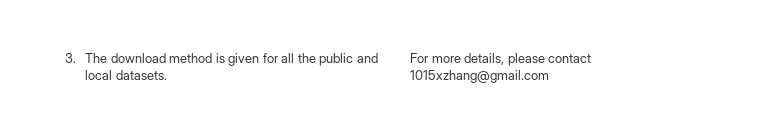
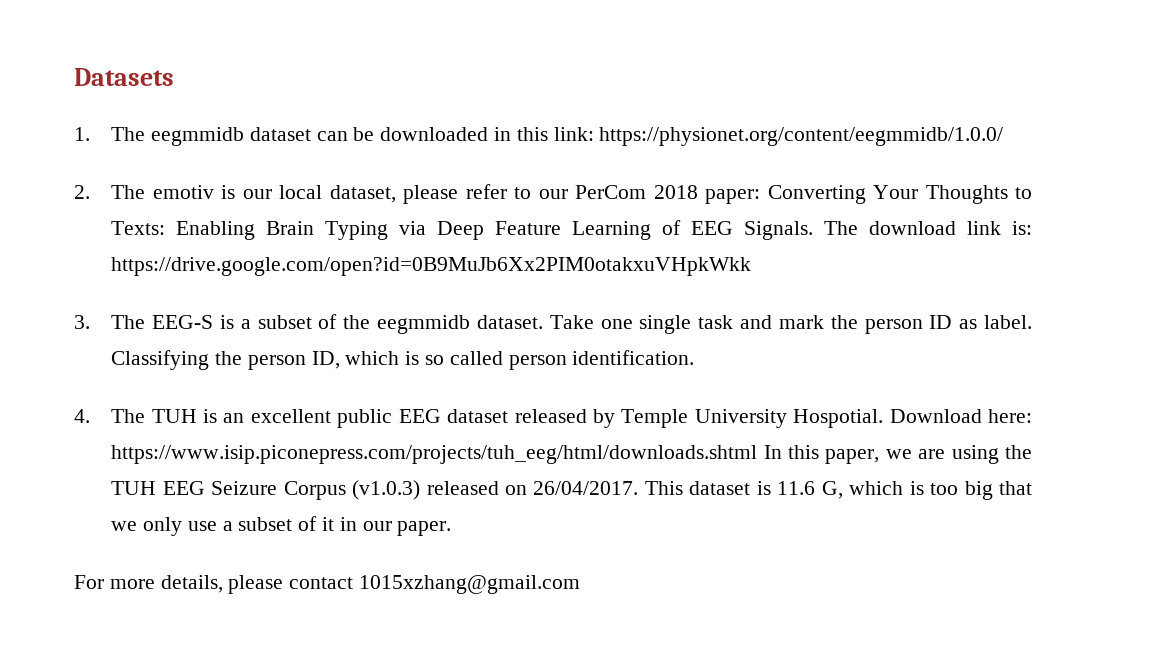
[65,53,378,66] [85,70,167,80] 3. The download method is given for all the public and local datasets. -> [74,68,174,86] [74,127,1004,146] [74,184,1032,204] [111,220,1032,240] [111,257,752,276] [74,314,1033,334] [111,350,695,370] [74,409,1032,428] [111,445,1032,464] [111,480,1033,500] [111,516,452,536] Datasets // 1. The eegmmidb dataset can be downloaded in this link: https://physionet.org/content/eegmmidb/1.0.0/ // 2. The emotiv is our local dataset, please refer to our PerCom 2018 paper: Converting Your Thoughts to Texts: Enabling Brain Typing via Deep Feature Learning of EEG Signals. The download link is: https://drive.google.com/open?id=0B9MuJb6Xx2PIM0otakxuVHpkWkk // 3. The EEG-S is a subset of the eegmmidb dataset. Take one single task and mark the person ID as label. Classifying the person ID, which is so called person identification. // 4. The TUH is an excellent public EEG dataset released by Temple University Hospotial. Download here: https://www.isip.piconepress.com/projects/tuh_eeg/html/downloads.shtml In this paper, we are using the TUH EEG Seizure Corpus (v1.0.3) released on 26/04/2017. This dataset is 11.6 G, which is too big that we only use a subset of it in our paper.

